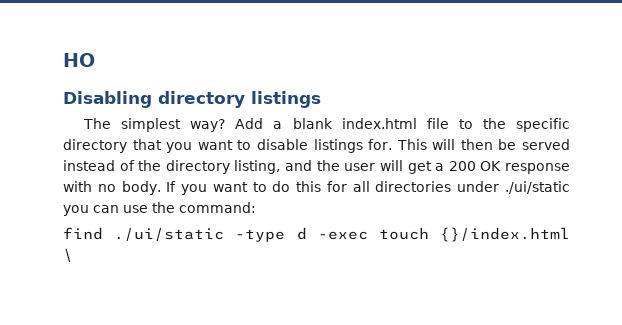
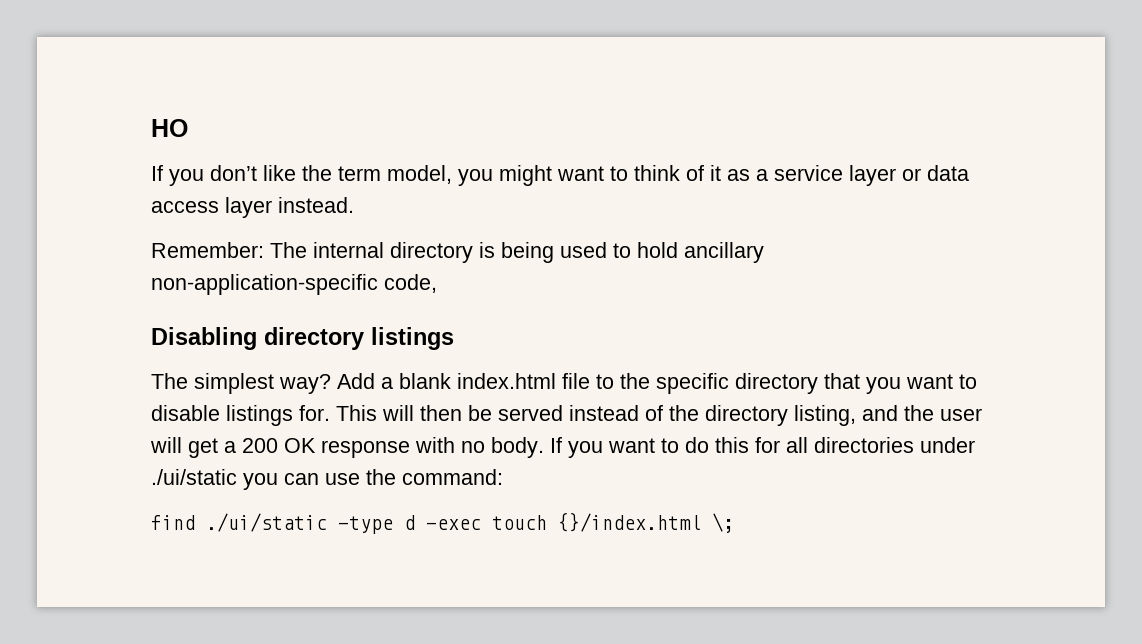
(95, 60) none -> [151,165,969,186] [151,197,354,218] [151,242,764,263] [151,274,437,295] // If you don’t like the term model, you might want to think of it as a service layer or data access layer instead. // Remember: The internal directory is being used to hold ancillary non-application-specific code,
[63,248,73,262] \ -> [712,513,734,533] \;

